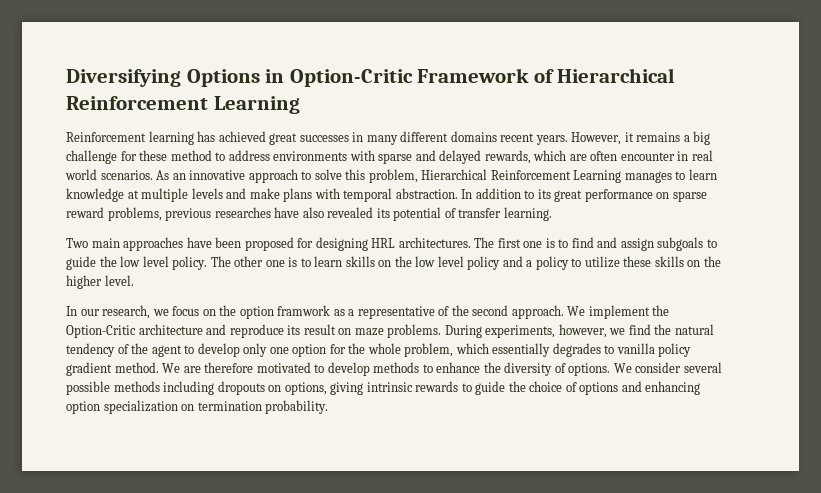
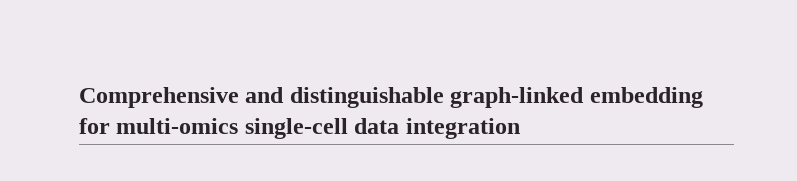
[66,68,676,87] [66,96,300,114] [66,131,711,145] [66,150,713,164] [65,169,717,183] [66,188,707,202] [66,207,552,221] [66,237,717,251] [66,256,721,270] [66,275,134,289] [66,305,670,319] [66,324,714,338] [66,343,692,357] [66,362,722,376] [66,381,701,395] [66,400,329,414] Diversifying Options in Option-Critic Framework of Hierarchical Reinforcement Learning // Reinforcement learning has achieved great successes in many different domains recent years. However, it remains a big challenge for these method to address environments with sparse and delayed rewards, which are often encounter in real world scenarios. As an innovative approach to solve this problem, Hierarchical Reinforcement Learning manages to learn knowledge at multiple levels and make plans with temporal abstraction. In addition to its great performance on sparse reward problems, previous researches have also revealed its potential of transfer learning. // Two main approaches have been proposed for designing HRL architectures. The first one is to find and assign subgoals to guide the low level policy. The other one is to learn skills on the low level policy and a policy to utilize these skills on the higher level. // In our research, we focus on the option framwork as a representative of the second approach. We implement the Option-Critic architecture and reproduce its result on maze problems. During experiments, however, we find the natural tendency of the agent to develop only one option for the whole problem, which essentially degrades to vanilla policy gradient method. We are therefore motivated to develop methods to enhance the diversity of options. We consider several possible methods including dropouts on options, giving intrinsic rewards to guide the choice of options and enhancing option specialization on termination probability. -> [79,87,703,108] [79,118,520,139] Comprehensive and distinguishable graph-linked embedding for multi-omics single-cell data integration

